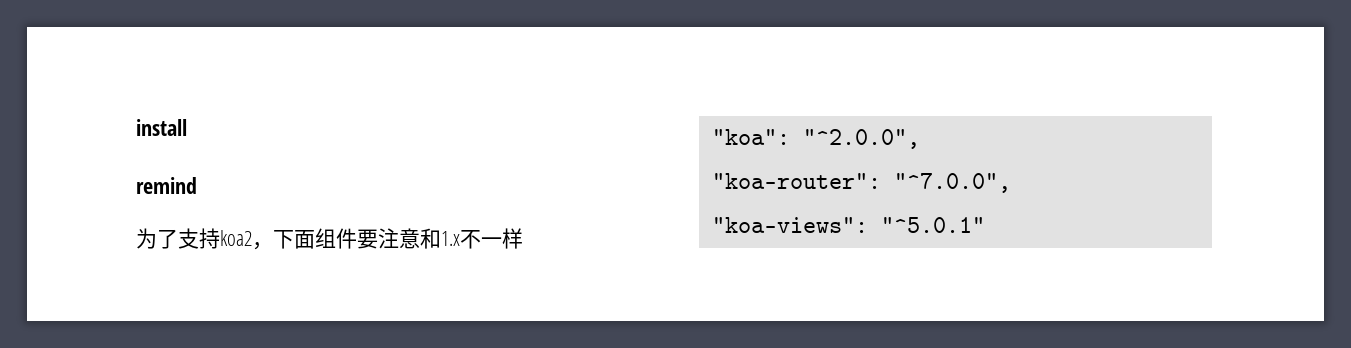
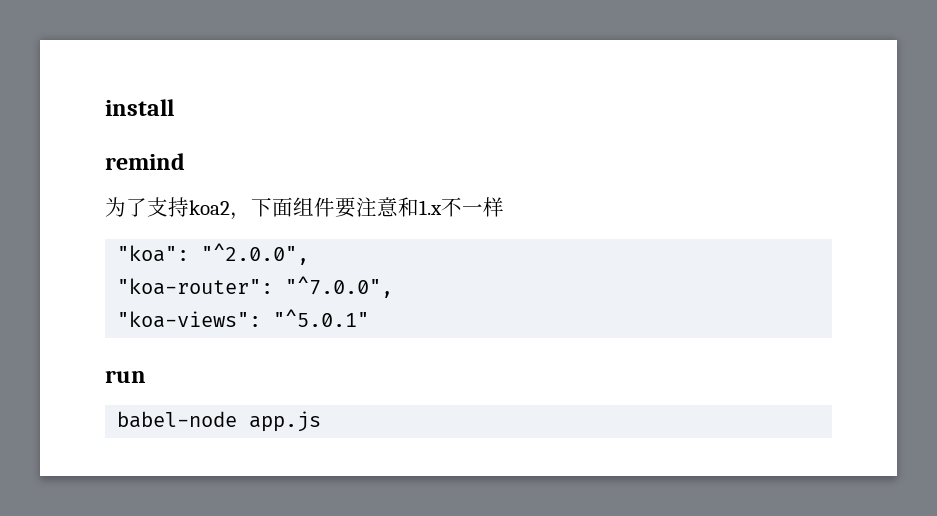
(985, 225) none -> [105,370,146,383] [117,411,322,432] // run // babel-node app.js

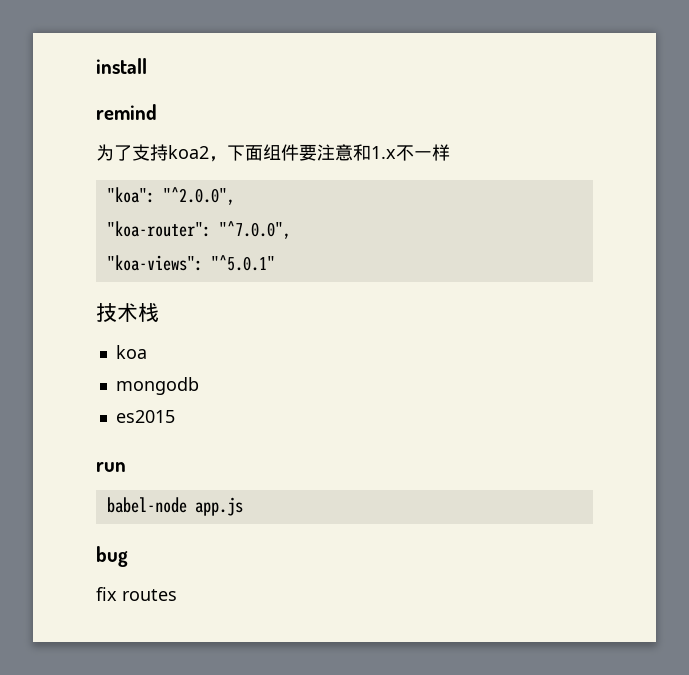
(370, 318) none -> [96,303,159,322] [115,345,147,359] [115,377,199,395] [115,410,175,423] // 技术栈 // koa // mongodb // es2015
(322, 421) none -> [96,546,128,567] [96,587,177,601] // bug // fix routes

